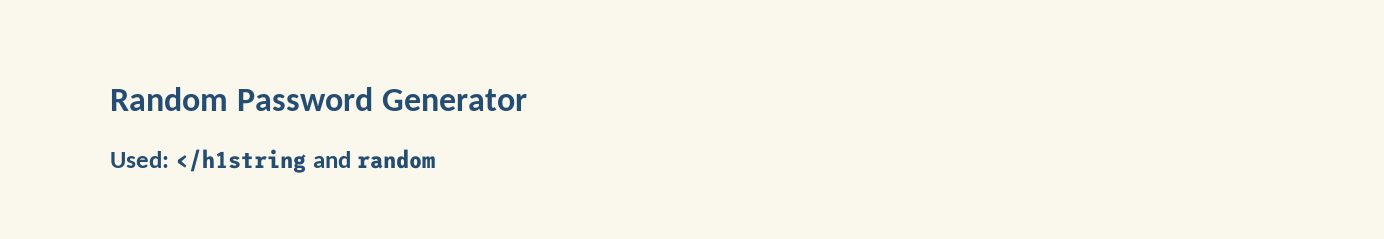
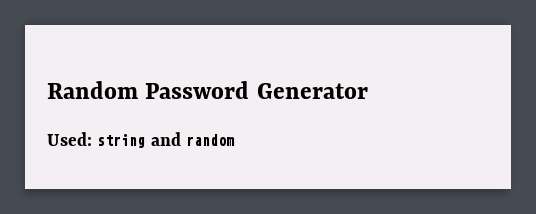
[175,149,306,173] </h1string -> [97,134,146,148] string

